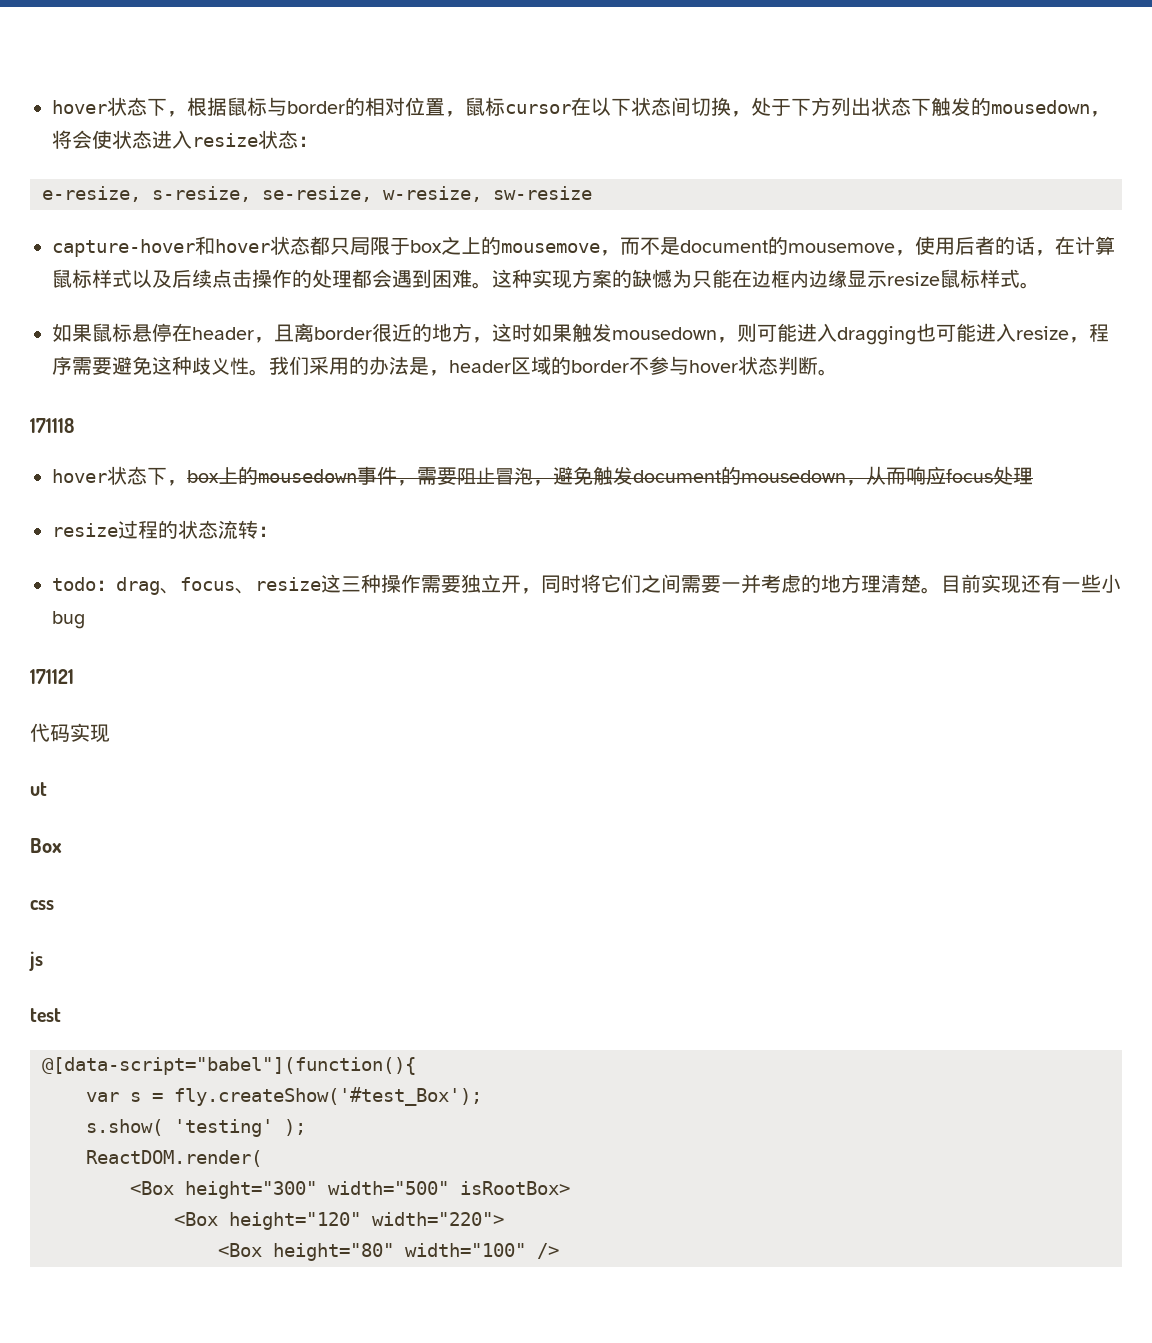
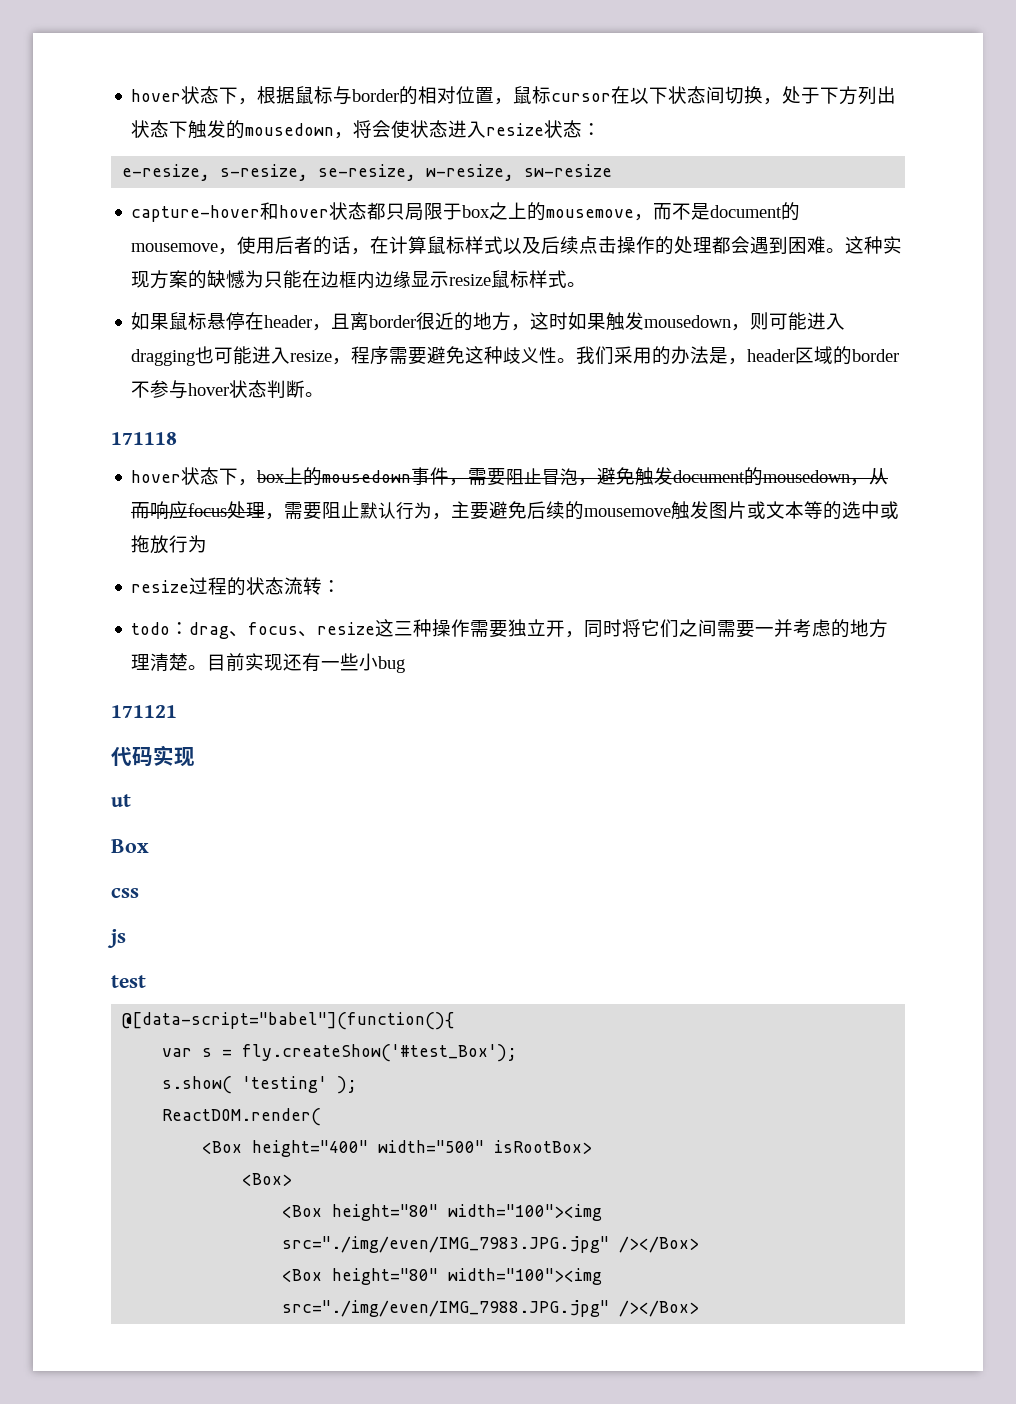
(1033, 476) none -> [265,501,900,520] [131,535,208,554] ，需要阻止默认行为，主要避免后续的mousemove触发图片或文本等的选中或拖放行为
[185,1181,317,1199] height="300" -> [252,1140,369,1157] height="400"
[174,1212,504,1230] [218,1243,559,1261] <Box height="120" width="220"> // <Box height="80" width="100" /> -> [242,1173,293,1186] [282,1204,603,1221] [282,1236,700,1253] [282,1268,603,1285] [282,1300,700,1317] <Box> // <Box height="80" width="100"><img src="./img/even/IMG_7983.JPG.jpg" /></Box> // <Box height="80" width="100"><img src="./img/even/IMG_7988.JPG.jpg" /></Box>

